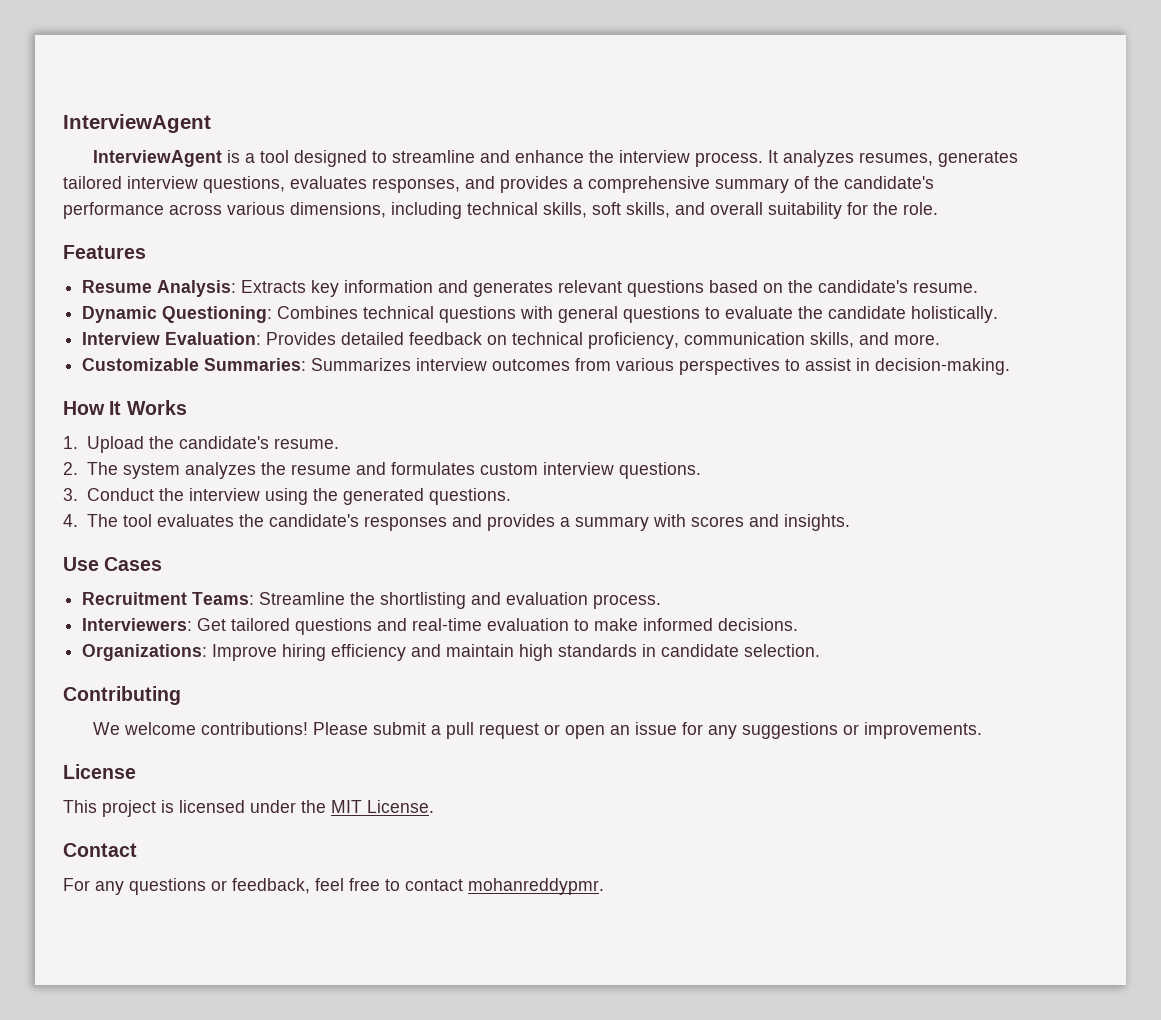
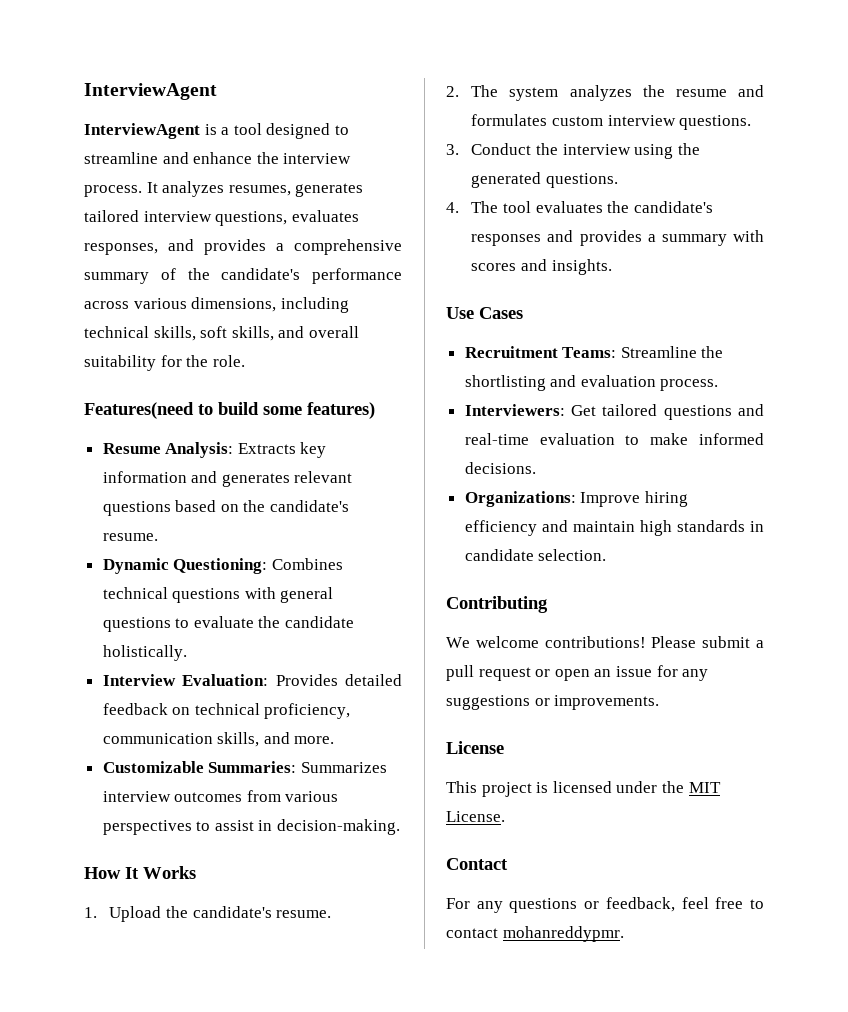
[63,245,146,259] Features -> [84,402,375,419] Features(need to build some features)

